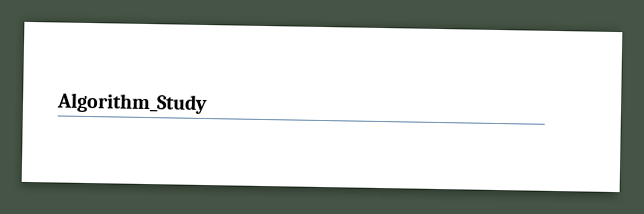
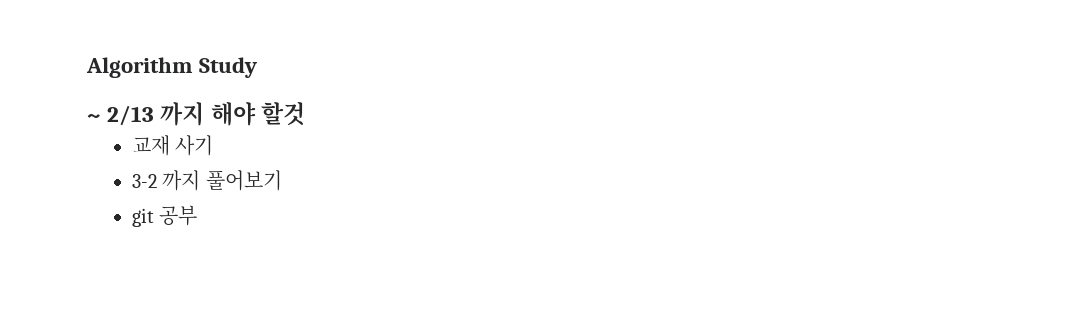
[56,92,208,115] Algorithm_Study -> [86,57,258,78] [87,102,305,126] [131,135,214,156] [131,170,282,191] [131,205,198,227] Algorithm Study // ~ 2/13 까지 해야 할것 // 교재 사기 // 3-2 까지 풀어보기 // git 공부

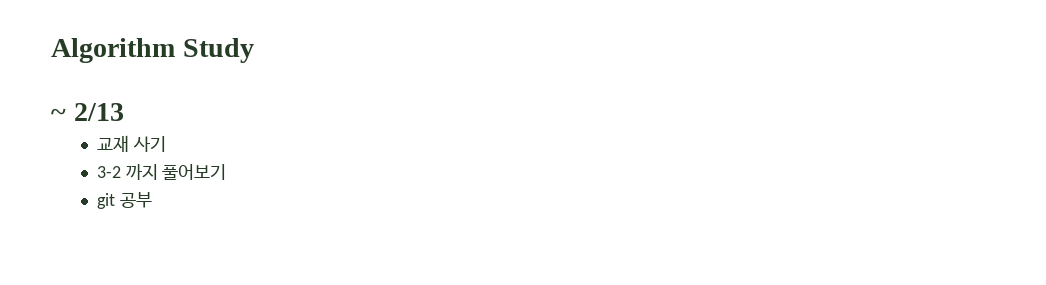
[160,102,305,126] 까지 해야 할것 -> (124, 112) none

